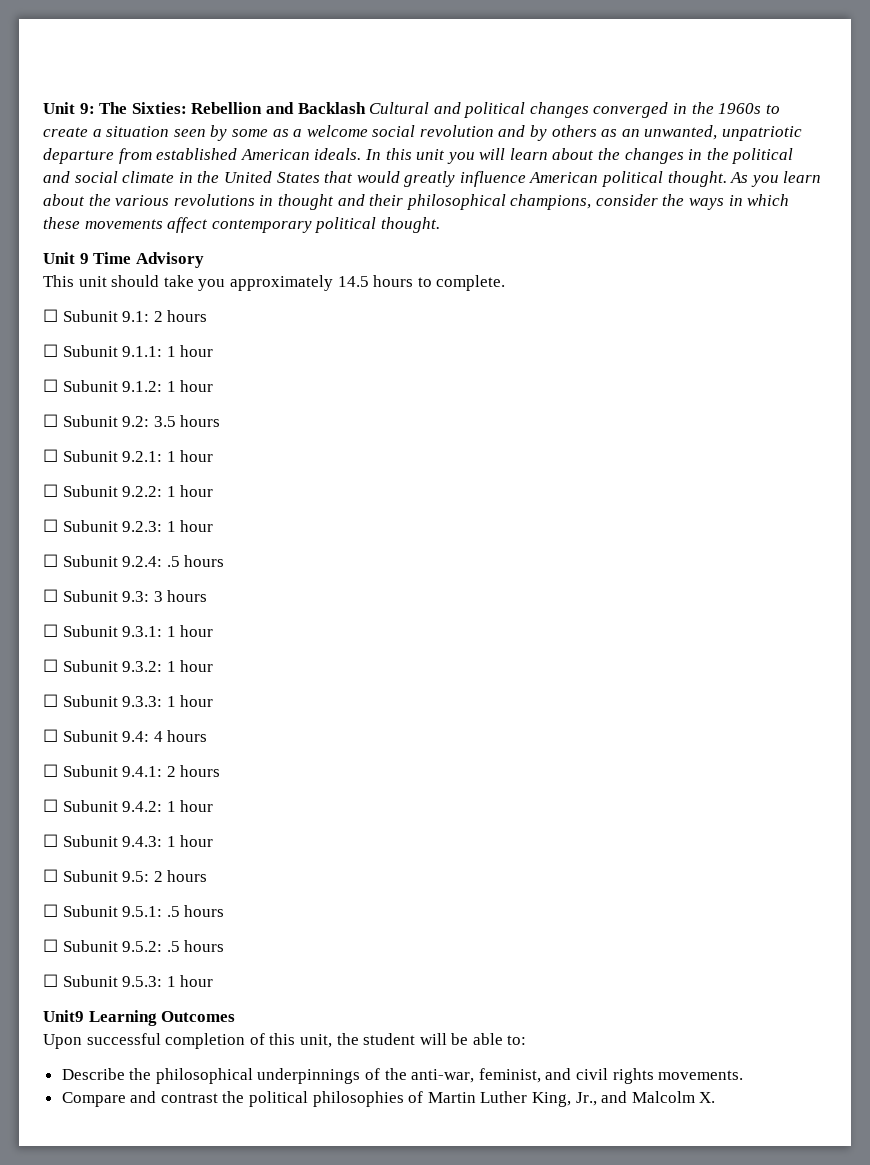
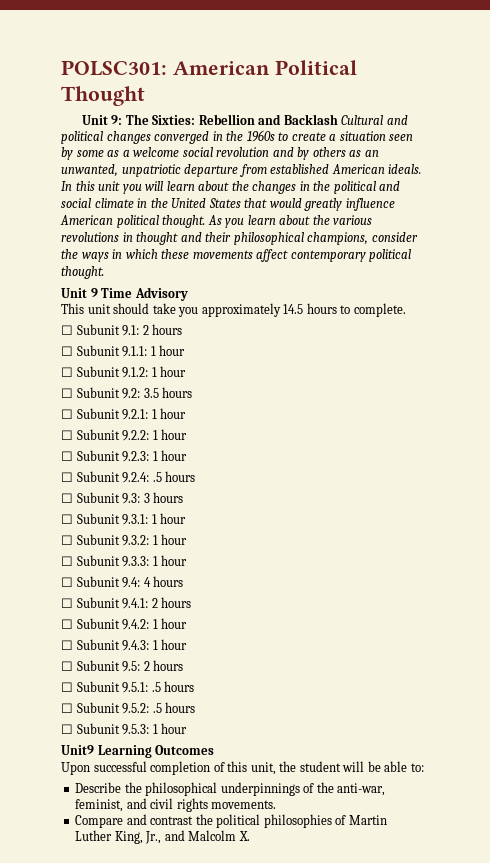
(43, 108) none -> [61,60,357,76] [61,86,145,106] POLSC301: American Political Thought //

